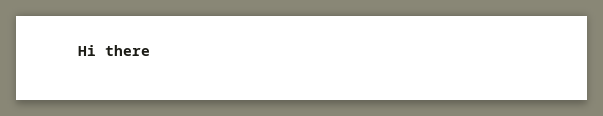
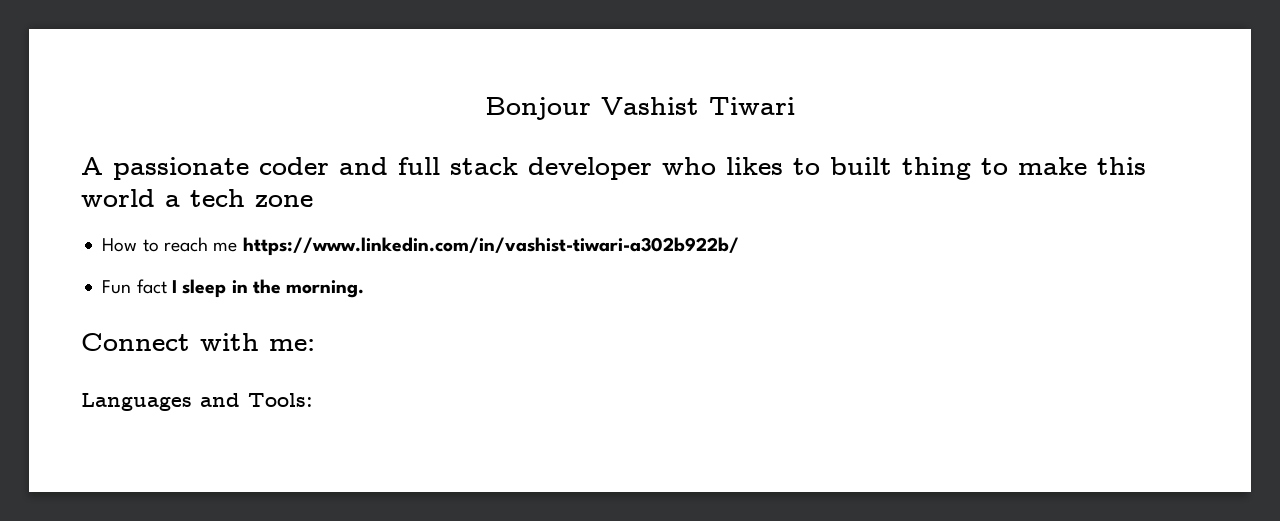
[78,45,150,56] Hi there -> [485,97,795,120] [81,157,1146,180] [81,189,313,207] [102,237,739,256] [102,279,365,298] [81,333,315,351] [81,393,313,411] Bonjour Vashist Tiwari // A passionate coder and full stack developer who likes to built thing to make this world a tech zone // How to reach me https://www.linkedin.com/in/vashist-tiwari-a302b922b/ // Fun fact I sleep in the morning. // Connect with me: // Languages and Tools:

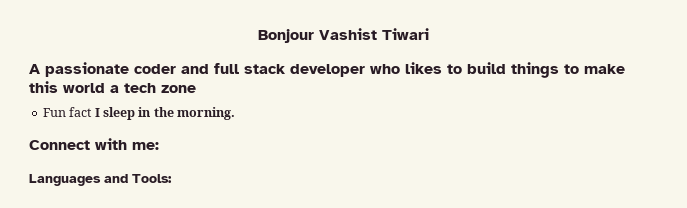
[830,157,971,180] built thing -> [467,62,559,78] build things
[102,237,739,256] // How to reach me https://www.linkedin.com/in/vashist-tiwari-a302b922b/ -> (196, 89) none

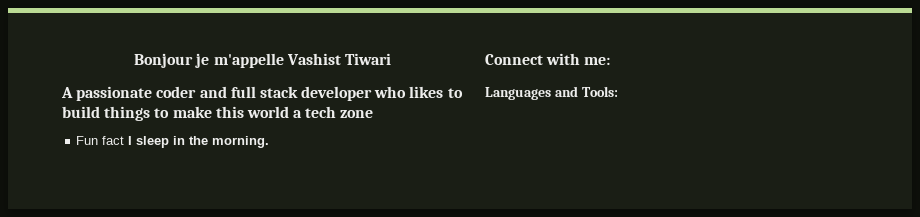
(314, 36) none -> [195,53,284,68] je m'appelle

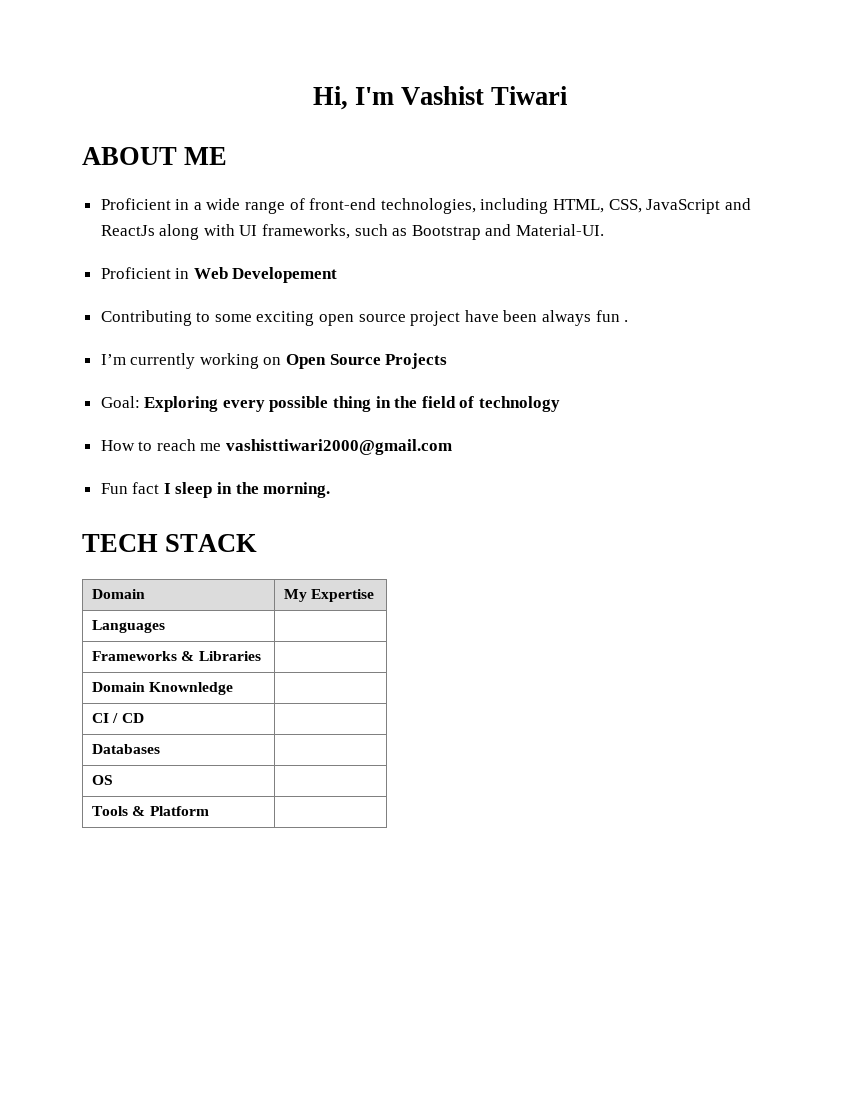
[134,53,284,68] Bonjour je m'appelle -> [312,86,394,110] Hi, I'm
[61,86,463,101] [62,106,374,121] A passionate coder and full stack developer who likes to build things to make this world a tech zone -> [82,147,228,165] [100,198,751,214] [100,224,605,240] [100,267,338,283] [100,310,629,326] [100,353,448,369] [100,396,561,412] [100,439,453,455] ABOUT ME // Proficient in a wide range of front-end technologies, including HTML, CSS, JavaScript and ReactJs along with UI frameworks, such as Bootstrap and Material-UI. // Proficient in Web Developement // Contributing to some exciting open source project have been always fun . // I’m currently working on Open Source Projects // Goal: Exploring every possible thing in the field of technology // How to reach me vashisttiwari2000@gmail.com
[485,53,611,65] [485,86,618,100] Connect with me: // Languages and Tools: -> [82,534,258,552] [92,589,146,599] [284,589,375,602] [92,620,166,633] [92,651,261,661] [92,682,234,695] [92,713,144,723] [92,744,161,754] [92,775,114,785] [92,806,209,816] TECH STACK // Domain | My Expertise // Languages | // Frameworks & Libraries | // Domain Knownledge | // CI / CD | // Databases | // OS | // Tools & Platform |

